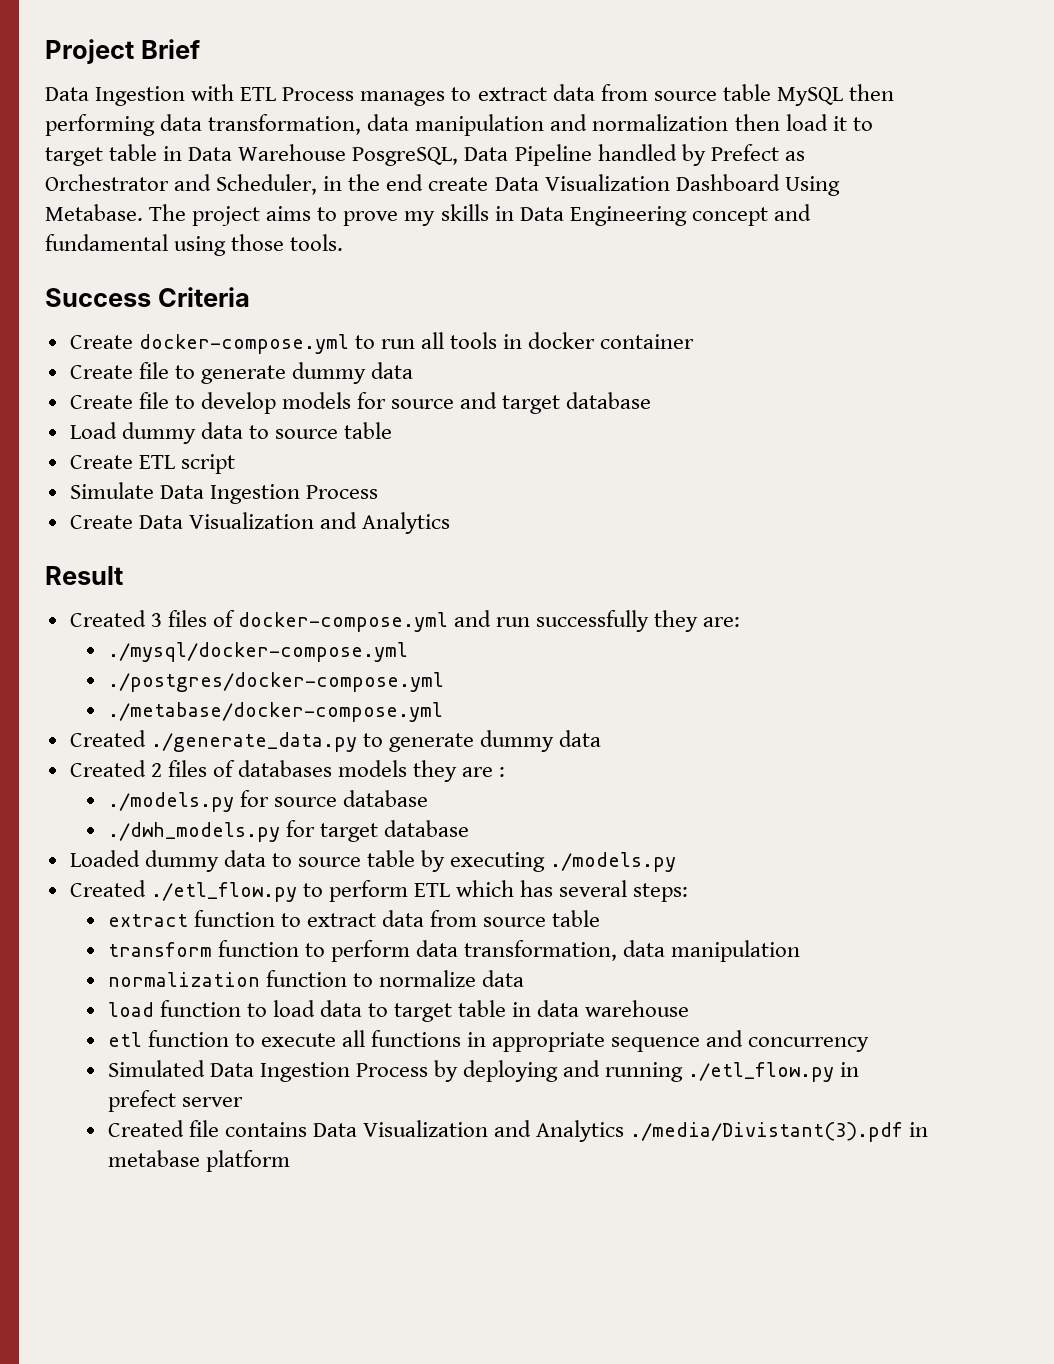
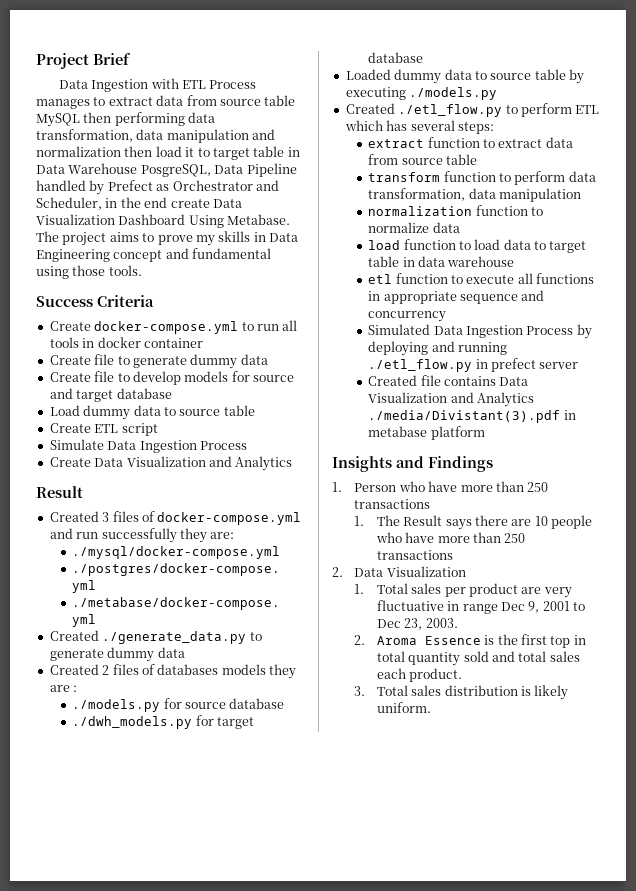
(290, 1161) none -> [332,456,493,472] [332,481,549,492] [354,499,431,509] [354,515,593,530] [375,532,526,543] [376,550,453,560] [332,566,466,577] [354,583,572,598] [376,600,586,614] [376,618,458,630] [354,634,586,648] [376,651,580,666] [376,668,463,682] [354,685,569,700] [376,702,431,713] // Insights and Findings // 1. Person who have more than 250 transactions // 1. The Result says there are 10 people who have more than 250 transactions // 2. Data Visualization // 1. Total sales per product are very fluctuative in range Dec 9, 2001 to Dec 23, 2003. // 2. Aroma Essence is the first top in total quantity sold and total sales each product. // 3. Total sales distribution is likely uniform.

